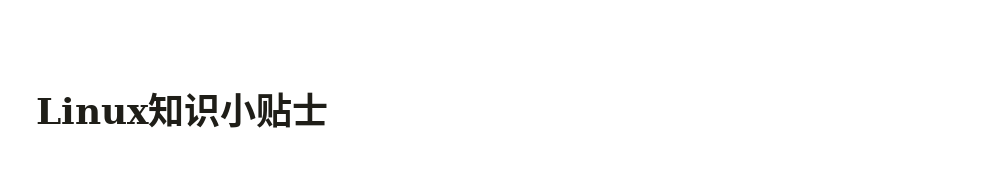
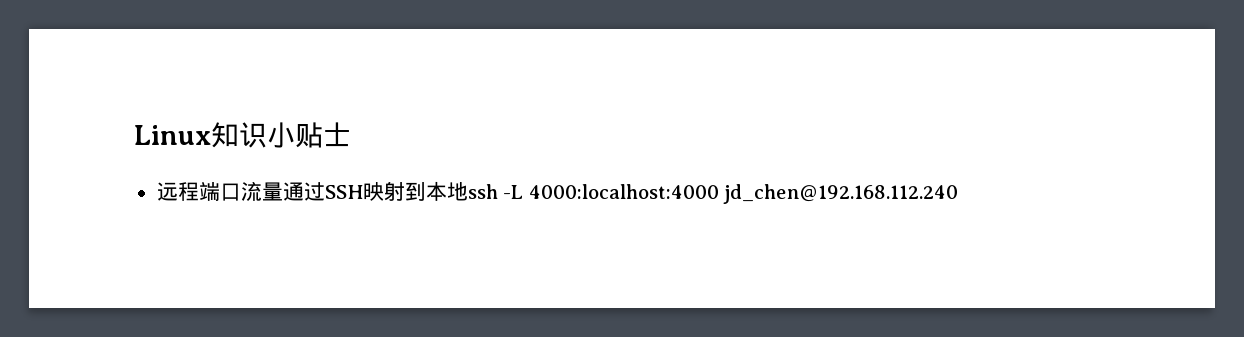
(328, 109) none -> [156,181,959,204] // 远程端口流量通过SSH映射到本地ssh -L 4000:localhost:4000 jd_chen@192.168.112.240

